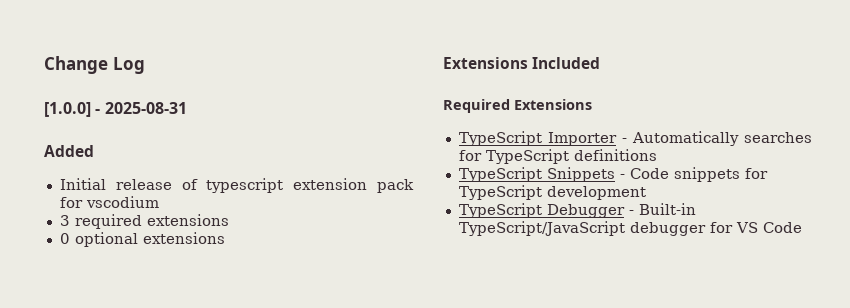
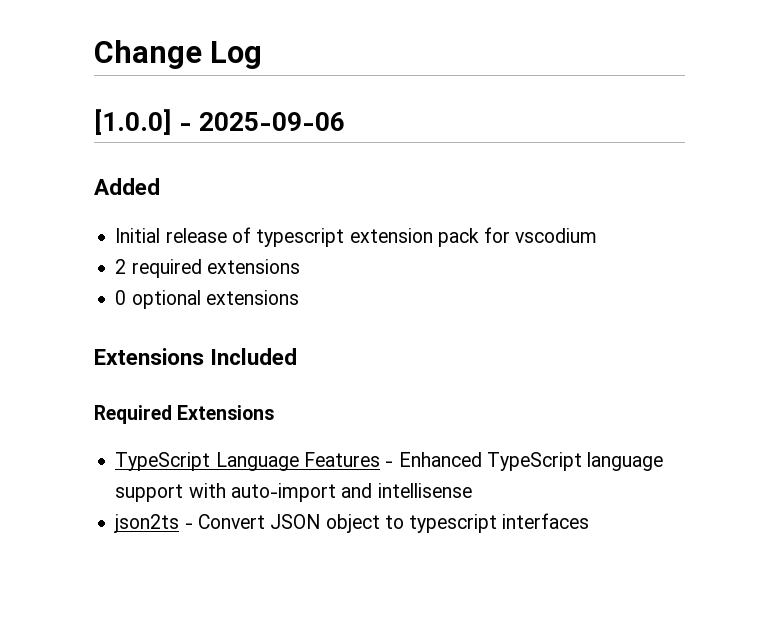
[104,102,187,114] 2025-08-31 -> [199,112,346,131] 2025-09-06
[59,215,70,226] 3 -> [115,259,127,274] 2
[547,131,812,146] [458,149,657,164] [458,167,768,182] [458,185,646,200] [458,203,696,218] [458,221,802,236] Importer - Automatically searches for TypeScript definitions // TypeScript Snippets - Code snippets for TypeScript development // TypeScript Debugger - Built-in TypeScript/JavaScript debugger for VS Code -> [215,452,664,471] [115,483,472,502] [114,513,590,533] Language Features - Enhanced TypeScript language support with auto-import and intellisense // json2ts - Convert JSON object to typescript interfaces

